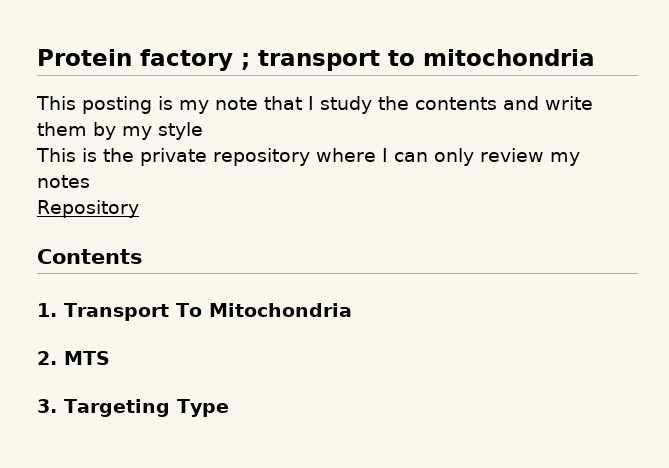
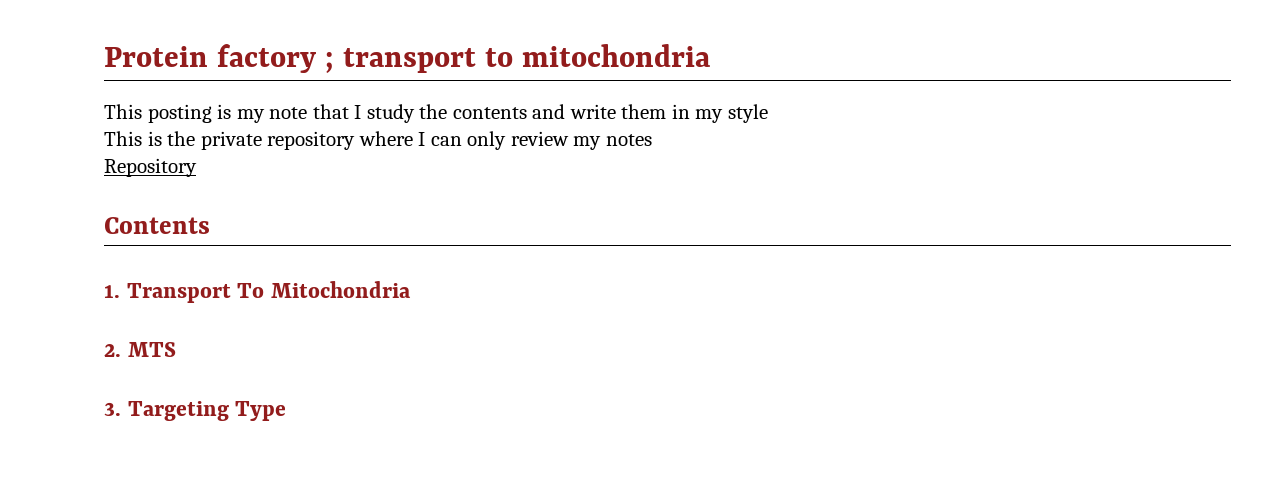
[93,122,116,140] by -> [671,104,690,119] in

